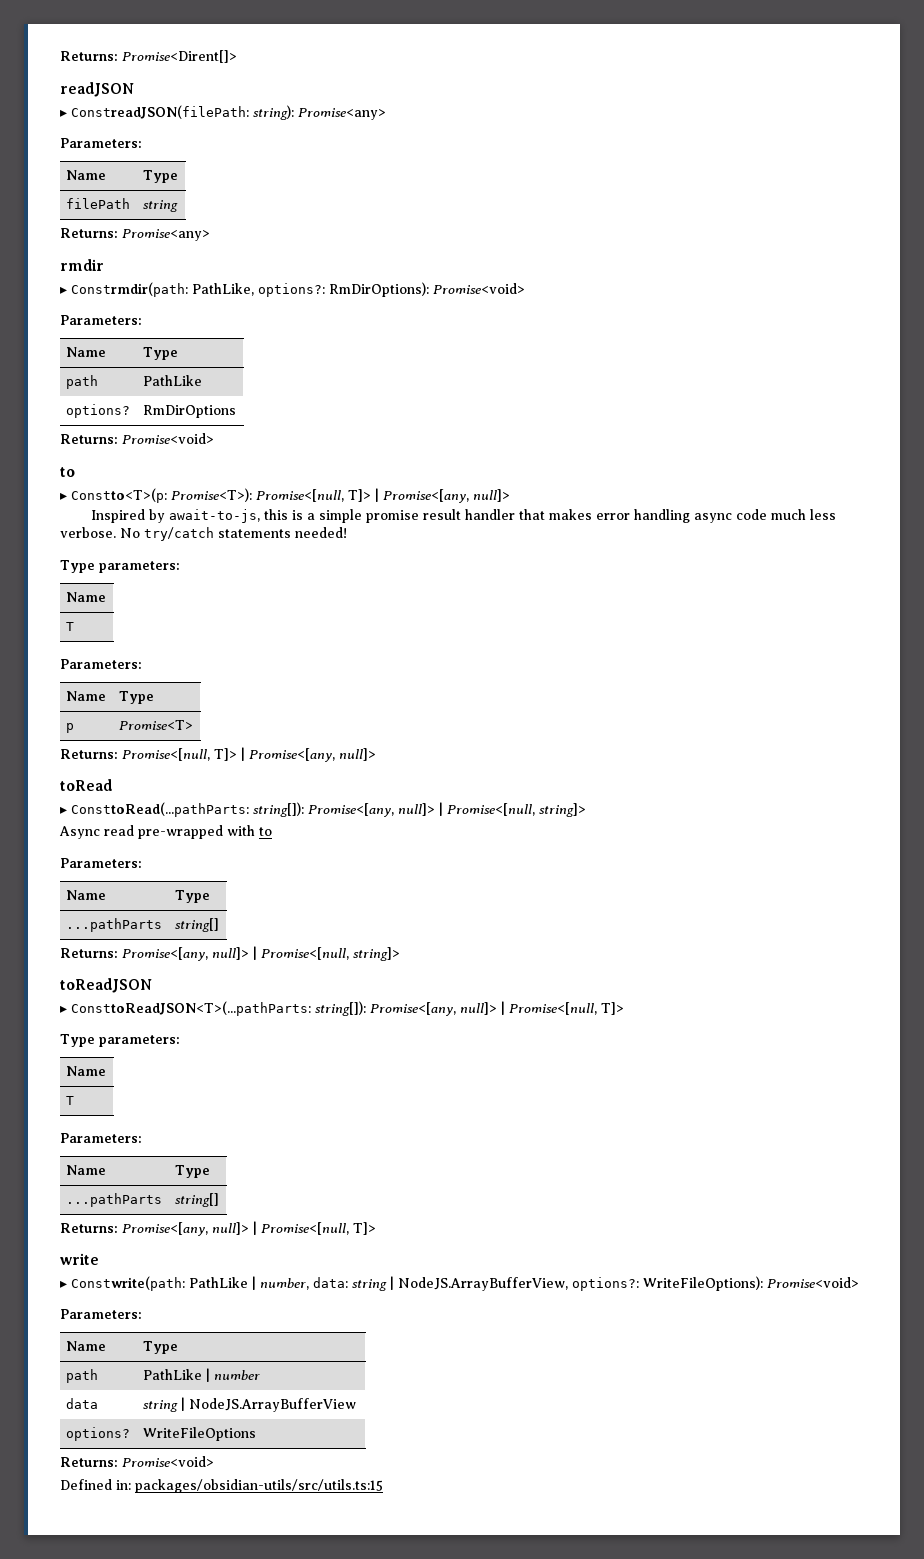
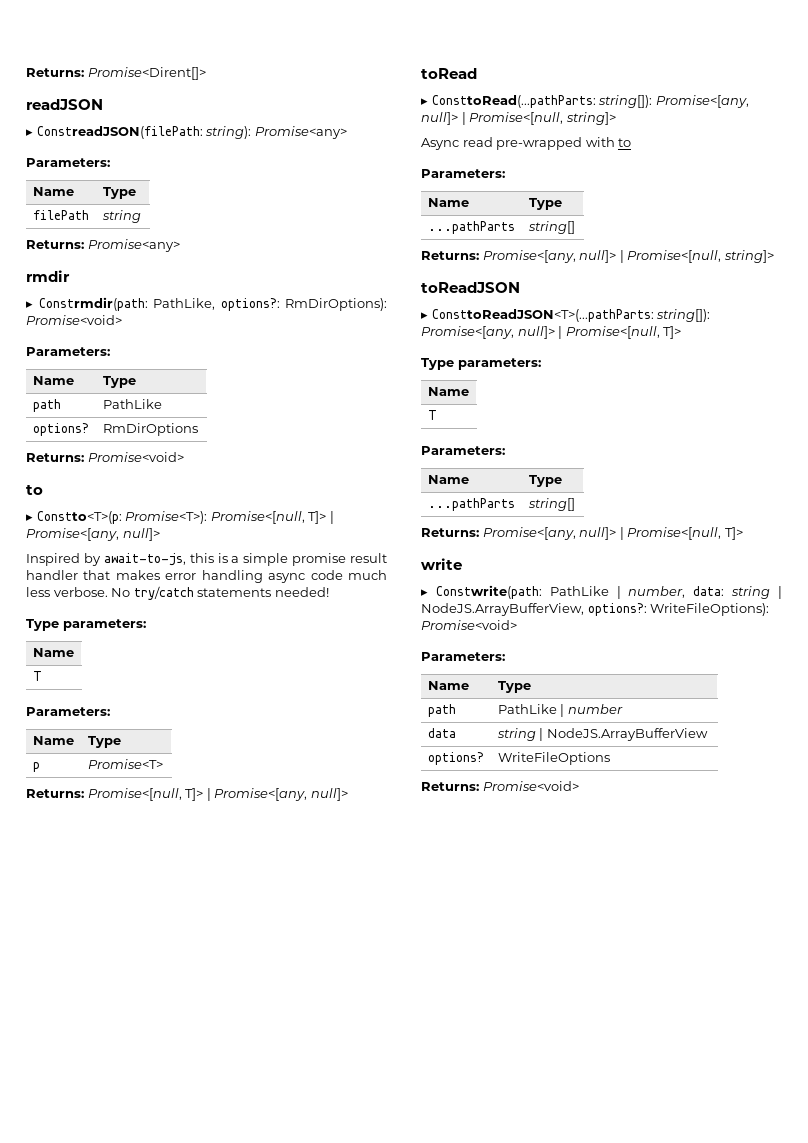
[60,1479,383,1493] // Defined in: packages/obsidian-utils/src/utils.ts:15 -> (579, 786) none

